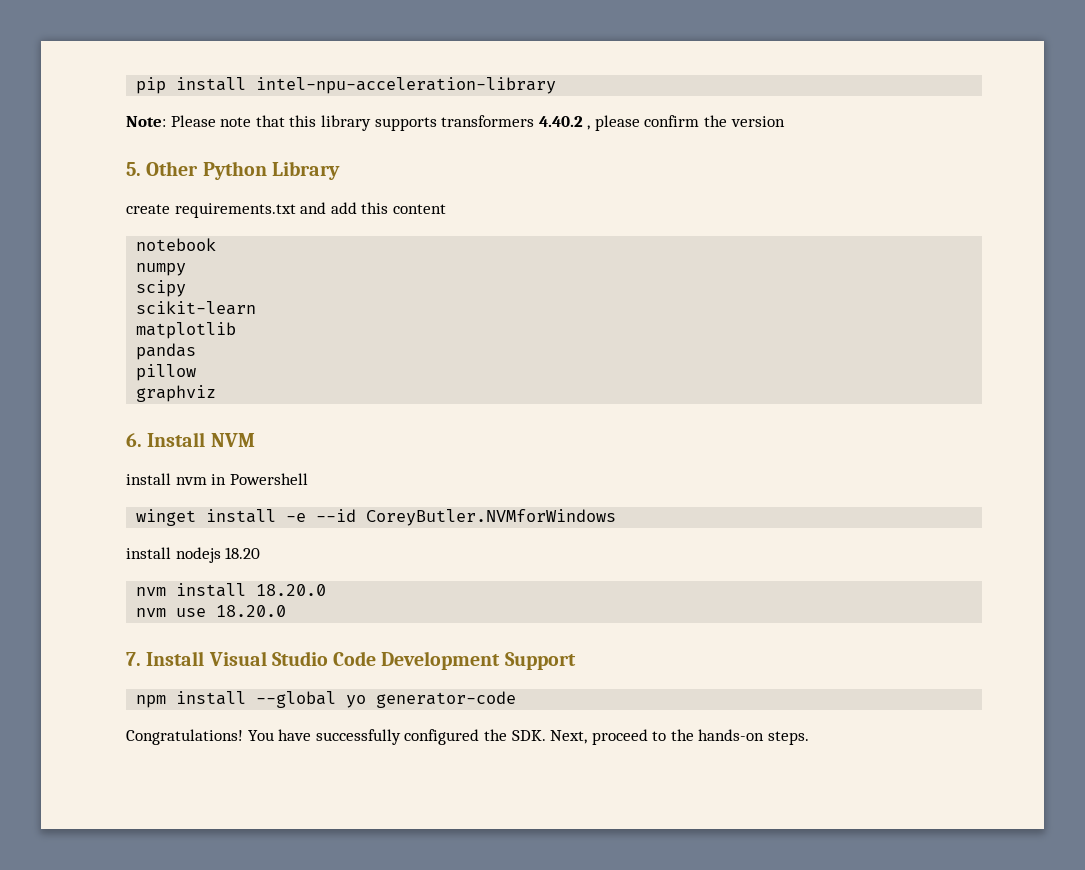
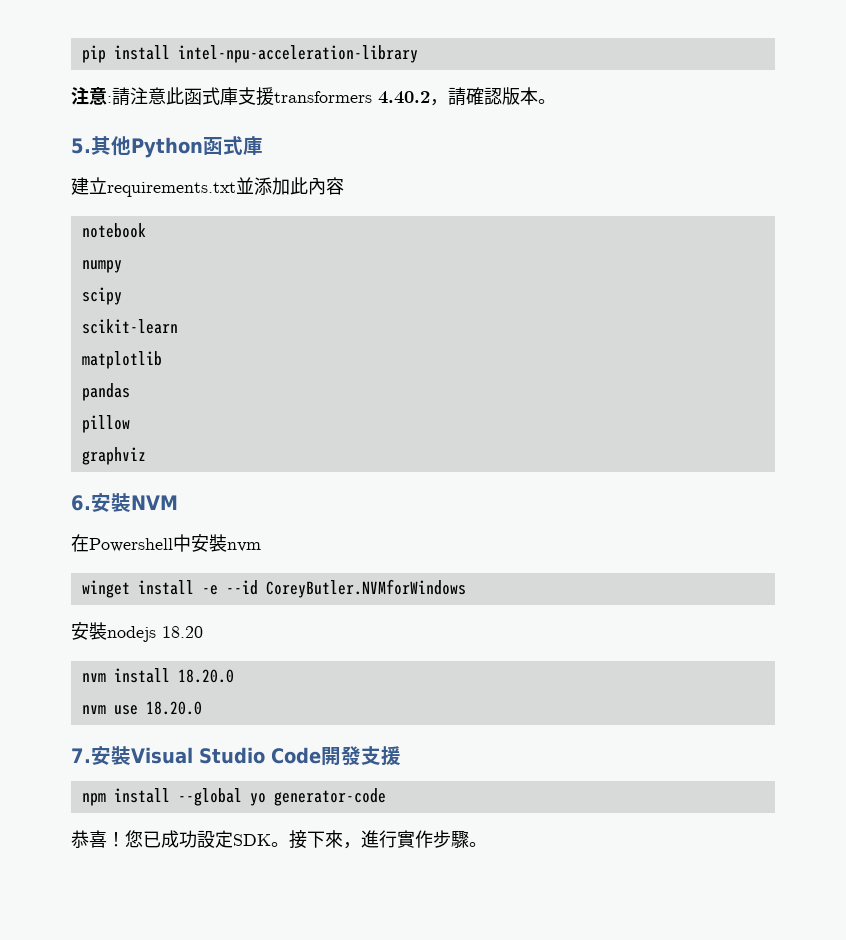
[126,115,785,131] [126,161,340,180] [126,202,446,218] Note: Please note that this library supports transformers 4.40.2 , please confirm the version // 5. Other Python Library // create requirements.txt and add this content -> [71,87,556,106] [71,136,263,158] [71,177,344,197] 注意:請注意此函式庫支援transformers 4.40.2，請確認版本。 // 5.其他Python函式庫 // 建立requirements.txt並添加此內容
[147,432,206,447] Install -> [91,493,131,512] 安裝
[126,473,308,485] install nvm in Powershell -> [71,534,261,552] 在Powershell中安裝nvm
[126,547,171,559] install -> [71,622,107,640] 安裝
[146,651,205,666] Install -> [91,746,131,765] 安裝
[381,651,576,670] Development Support -> [321,746,401,766] 開發支援
[126,729,810,745] Congratulations! You have successfully configured the SDK. Next, proceed to the hands-on steps. -> [71,830,487,849] 恭喜！您已成功設定SDK。接下來，進行實作步驟。

